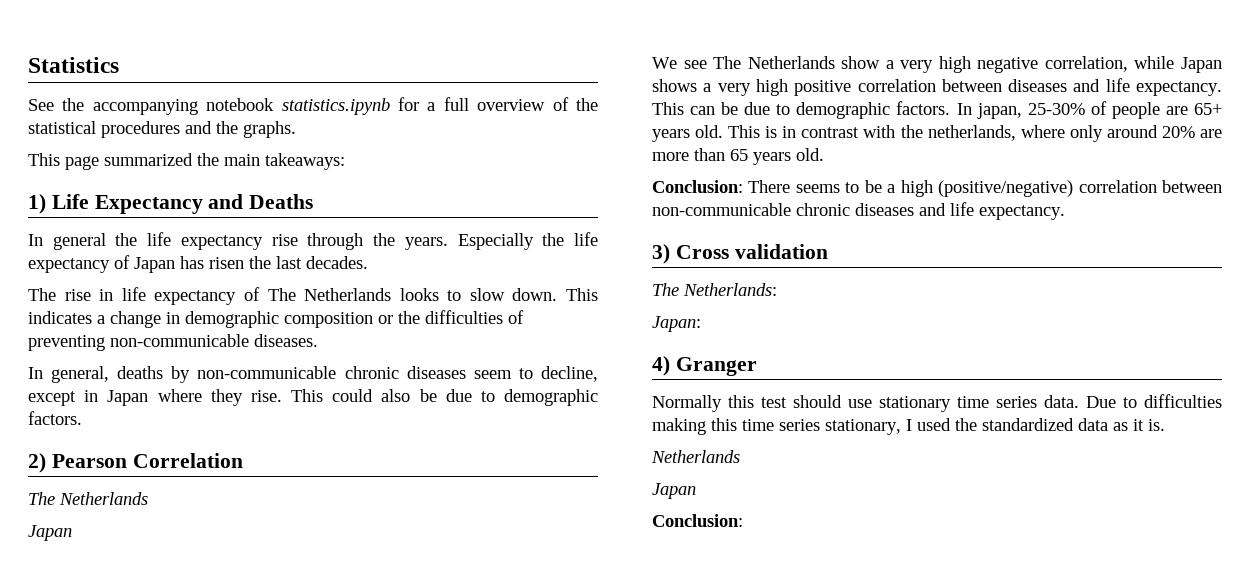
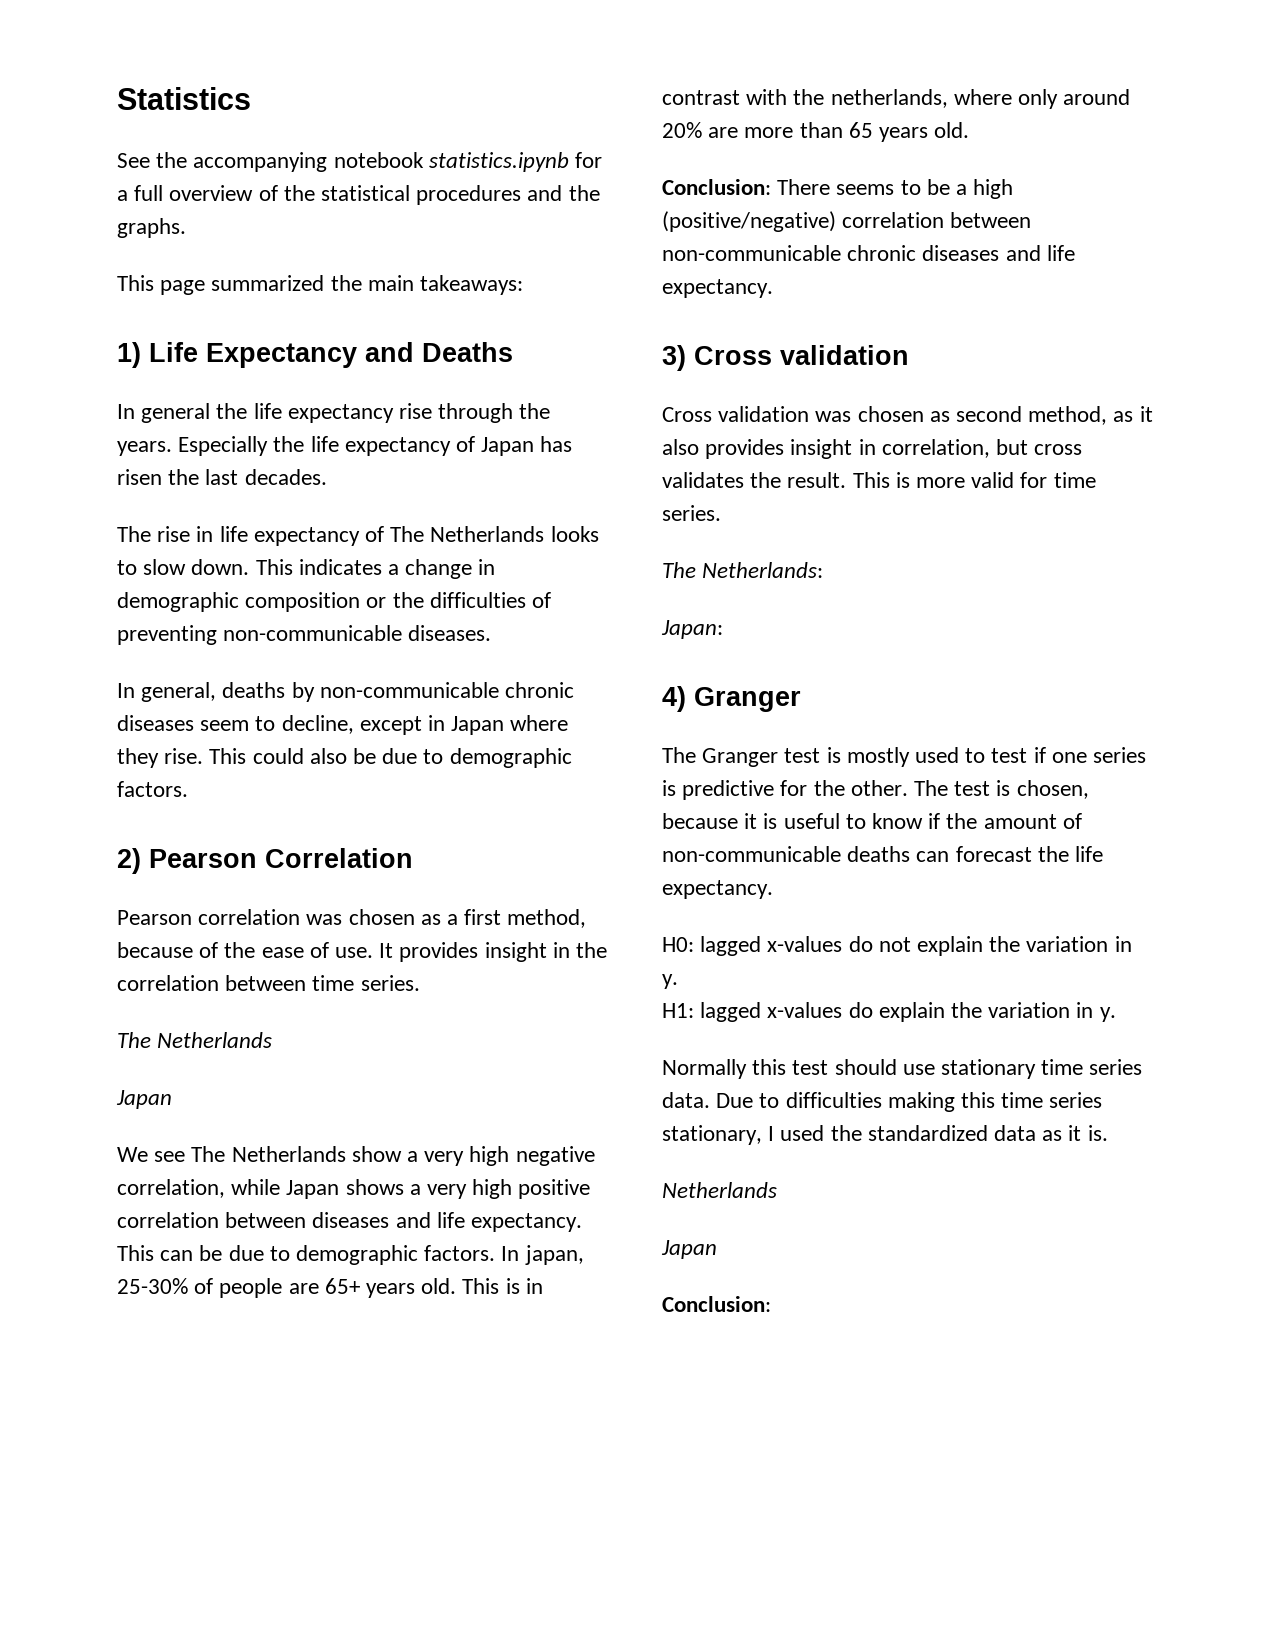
(243, 460) none -> [117,909,587,928] [117,942,608,962] [117,975,420,991] // Pearson correlation was chosen as a first method, because of the ease of use. It provides insight in the correlation between time series.
(828, 251) none -> [662,406,1153,425] [662,439,1083,459] [662,472,1096,488] [662,505,721,521] // Cross validation was chosen as second method, as it also provides insight in correlation, but cross validates the result. This is more valid for time series.
(757, 366) none -> [662,747,1147,767] [662,780,1089,800] [662,813,1082,829] [662,846,1104,862] [662,880,773,899] [662,936,1132,956] [662,974,678,989] [662,1002,1116,1022] // The Granger test is mostly used to test if one series is predictive for the other. The test is chosen, because it is useful to know if the amount of non-communicable deaths can forecast the life expectancy. // H0: lagged x-values do not explain the variation in y. // H1: lagged x-values do explain the variation in y.

